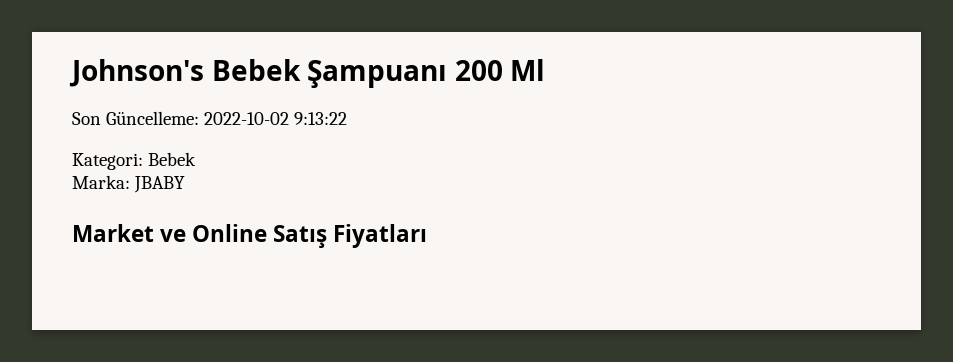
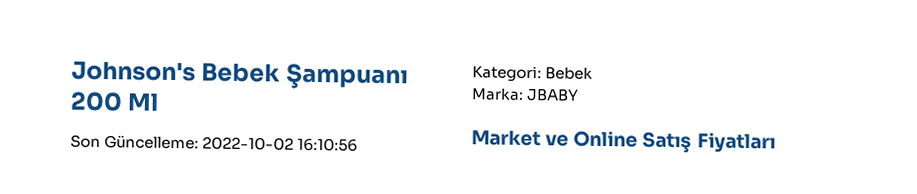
[294,112,348,125] 9:13:22 -> [297,137,359,152] 16:10:56

